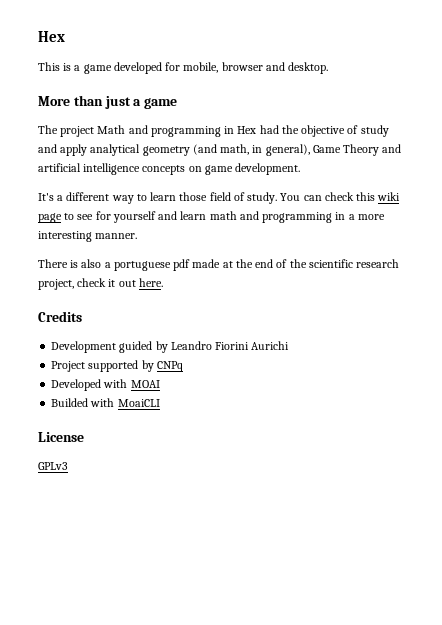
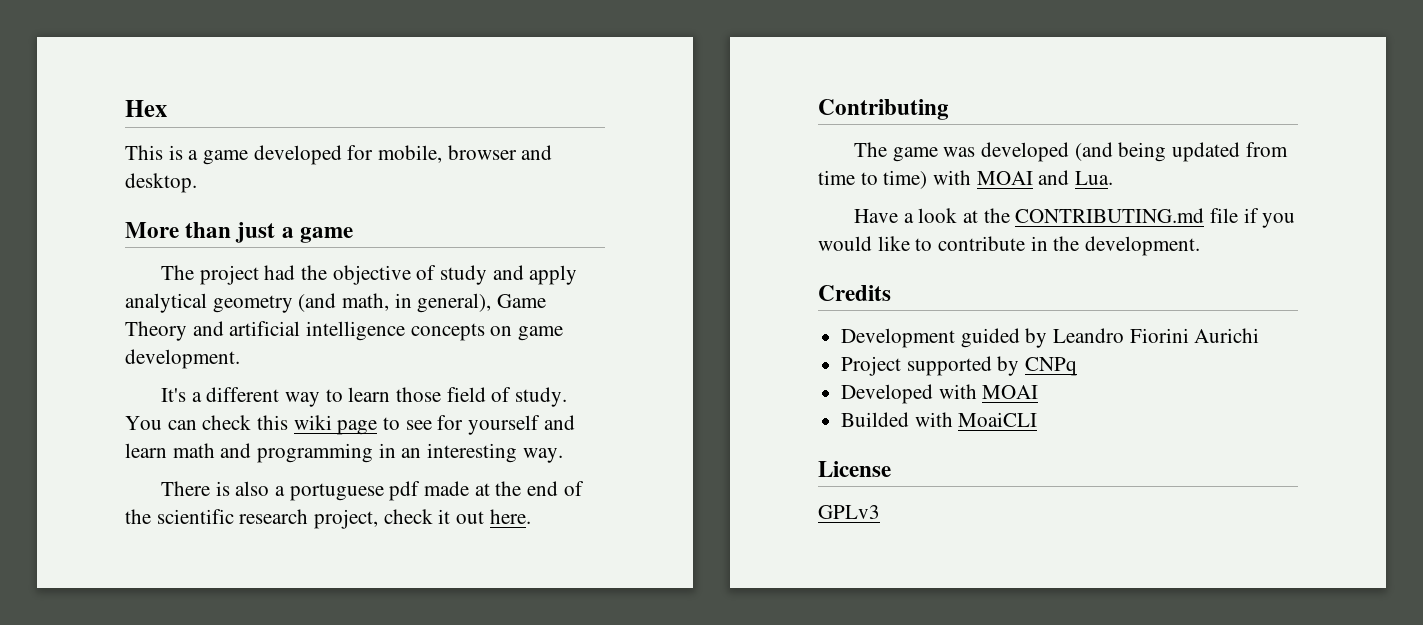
[97,125,257,137] Math and programming in Hex -> (259, 275) none
[348,214,385,220] [38,231,138,242] a more interesting manner. -> [401,443,563,463] an interesting way.
(163, 282) none -> [818,99,949,120] [853,142,1288,162] [818,170,1114,189] [853,208,1296,228] [818,236,1201,256] // Contributing // The game was developed (and being updated from time to time) with MOAI and Lua. // Have a look at the CONTRIBUTING.md file if you would like to contribute in the development.

